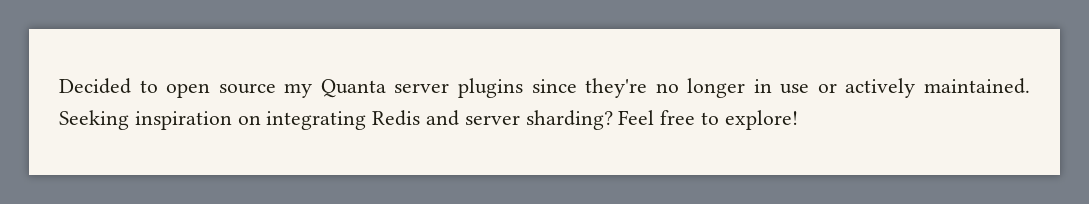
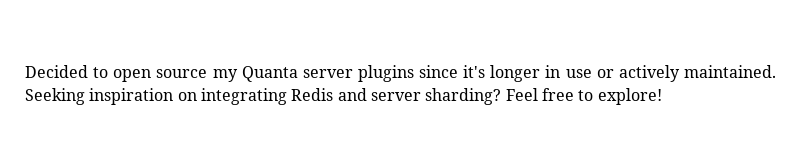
[585,78,679,98] they're no -> [463,65,486,78] it's

